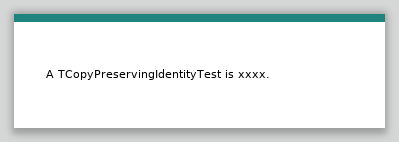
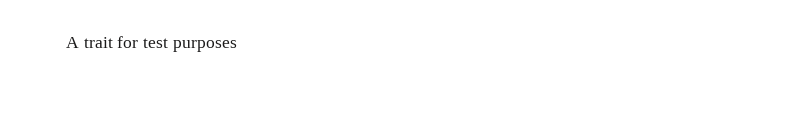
[57,69,270,80] TCopyPreservingIdentityTest is xxxx. -> [83,36,237,52] trait for test purposes

